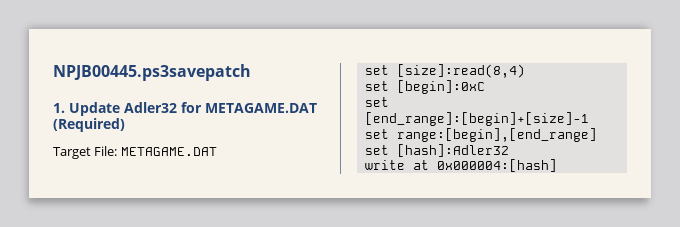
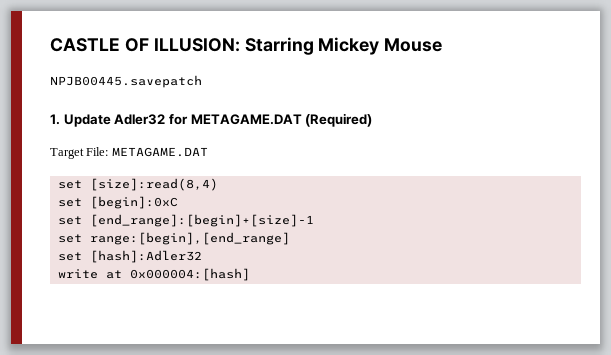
[53,64,251,81] NPJB00445.ps3savepatch -> [50,37,443,55] [50,75,202,88] CASTLE OF ILLUSION: Starring Mickey Mouse // NPJB00445.savepatch

